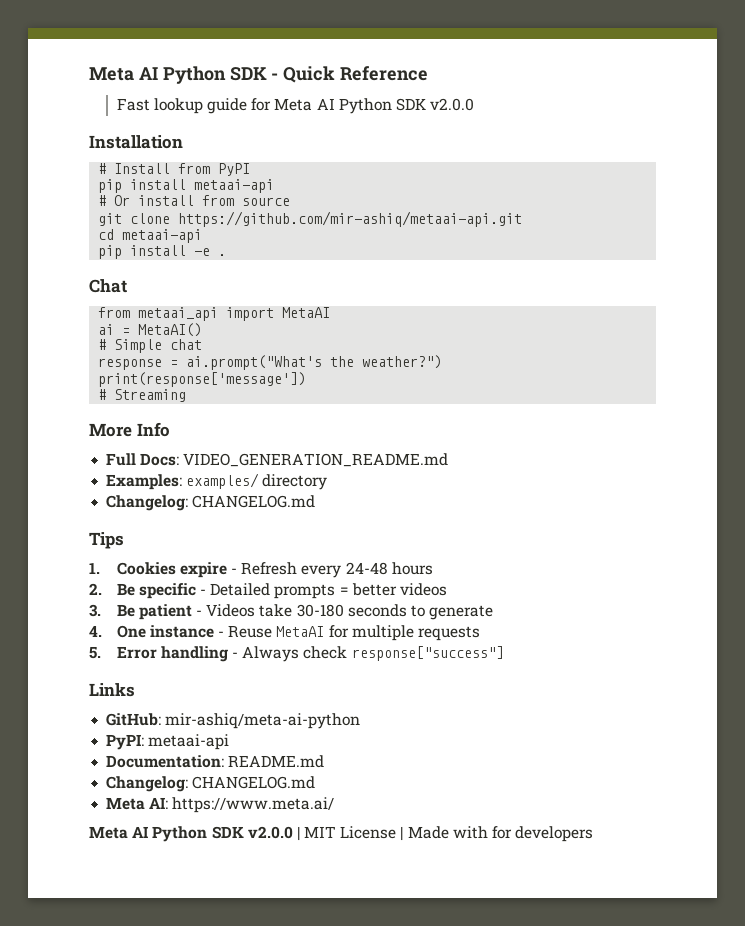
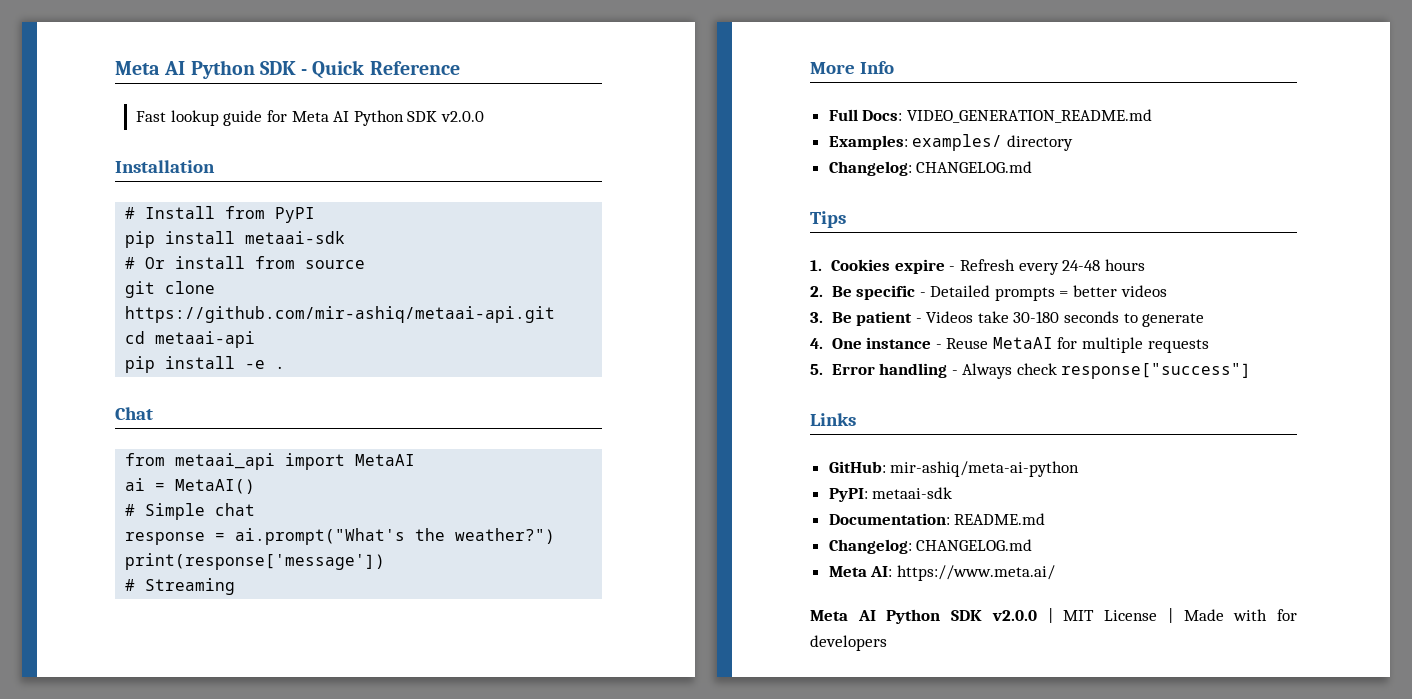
[194,179,275,193] metaai-api -> [245,231,346,244] metaai-sdk
[148,734,230,750] metaai-api -> [872,487,953,499] metaai-sdk

